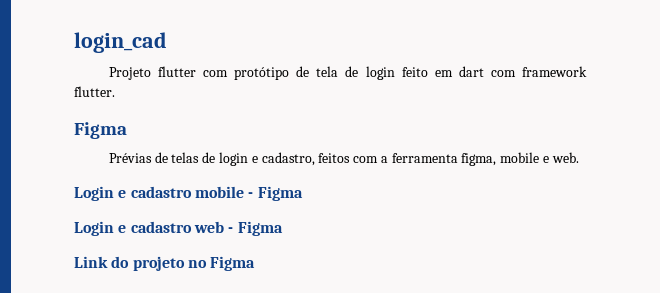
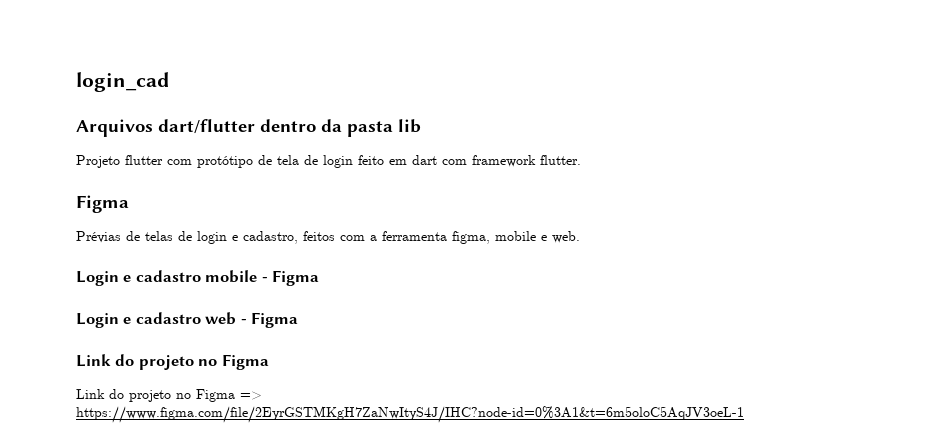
(167, 42) none -> [76,119,421,137] // Arquivos dart/flutter dentro da pasta lib
(256, 263) none -> [76,389,262,402] [76,406,744,423] // Link do projeto no Figma => https://www.figma.com/file/2EyrGSTMKgH7ZaNwItyS4J/IHC?node-id=0%3A1&t=6m5oloC5AqJV3oeL-1

